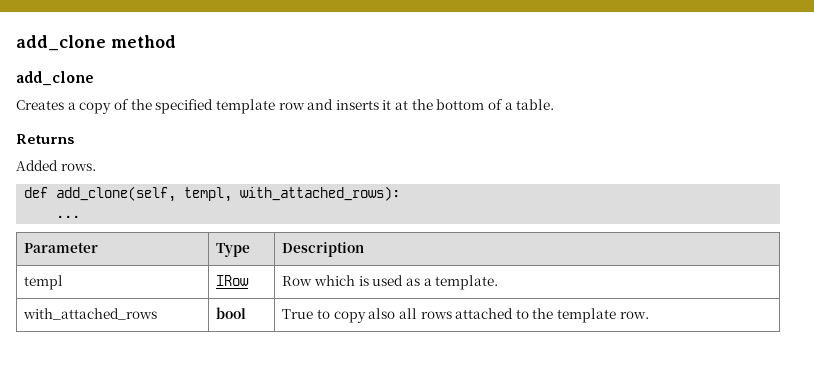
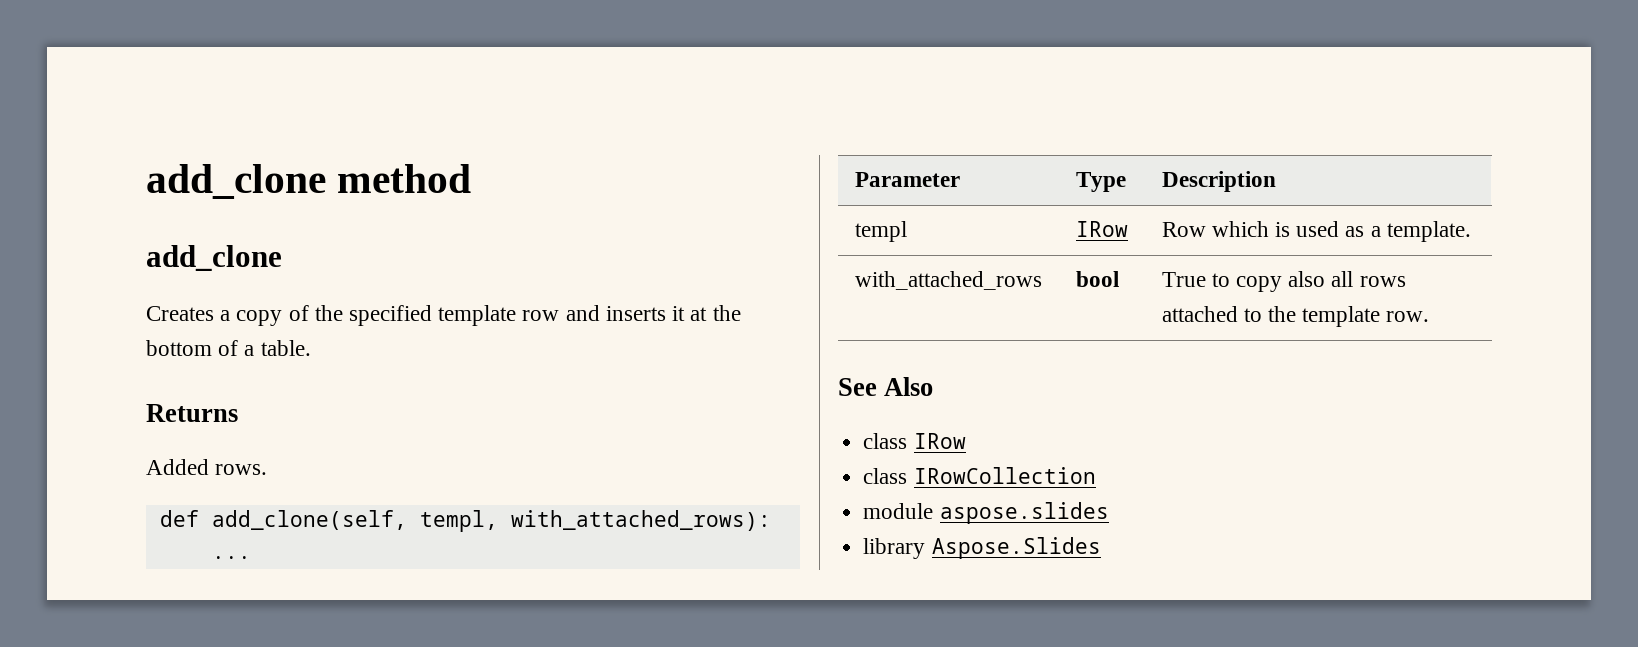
(649, 315) none -> [838,377,934,396] [863,433,966,449] [863,467,1096,484] [863,502,1109,524] [863,537,1101,559] // See Also // class IRow // class IRowCollection // module aspose.slides // library Aspose.Slides

